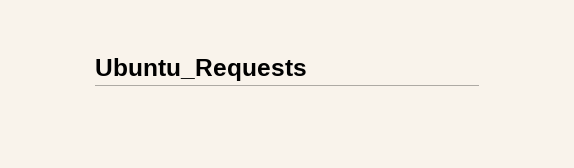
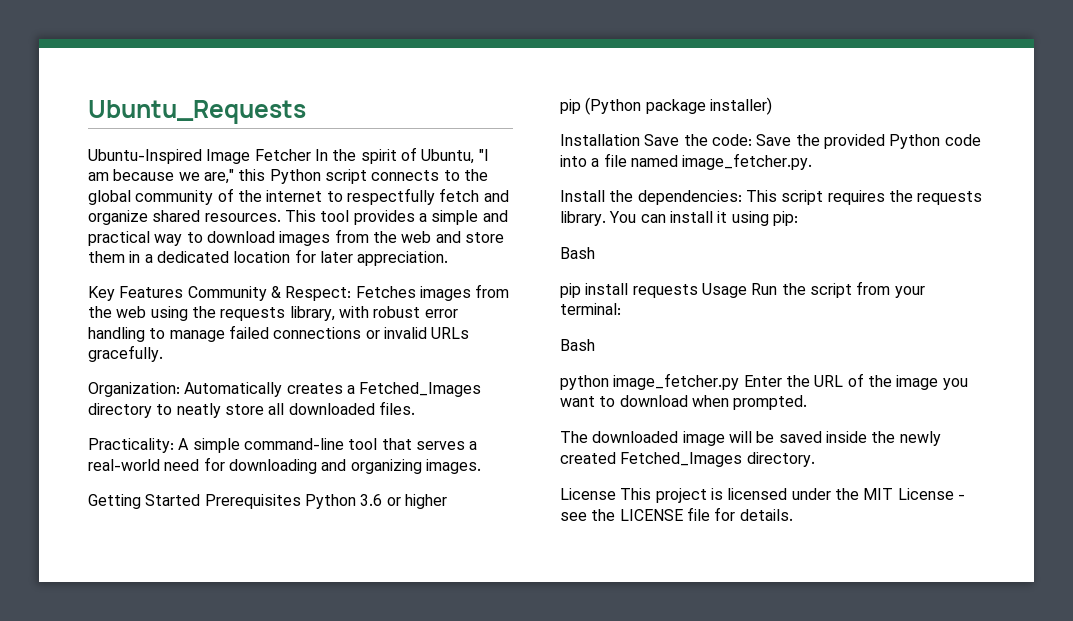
(307, 69) none -> [88,147,489,164] [88,169,488,184] [88,188,509,205] [88,210,508,225] [88,229,504,246] [88,249,449,266] [88,284,510,301] [88,306,458,321] [88,325,470,342] [88,345,163,362] [88,382,482,397] [88,401,415,418] [88,438,478,453] [88,457,481,474] [88,494,447,509] [560,97,772,115] [560,134,981,149] [560,153,813,170] [560,190,983,205] [560,211,798,226] [560,247,595,259] [560,281,925,298] [560,303,621,315] [560,339,595,351] [560,373,968,390] [560,395,808,410] [560,431,941,446] [560,452,815,467] [560,488,965,503] [560,507,793,521] // Ubuntu-Inspired Image Fetcher In the spirit of Ubuntu, "I am because we are," this Python script connects to the global community of the internet to respectfully fetch and organize shared resources. This tool provides a simple and practical way to download images from the web and store them in a dedicated location for later appreciation. // Key Features Community & Respect: Fetches images from the web using the requests library, with robust error handling to manage failed connections or invalid URLs gracefully. // Organization: Automatically creates a Fetched_Images directory to neatly store all downloaded files. // Practicality: A simple command-line tool that serves a real-world need for downloading and organizing images. // Getting Started Prerequisites Python 3.6 or higher // pip (Python package installer) // Installation Save the code: Save the provided Python code into a file named image_fetcher.py. // Install the dependencies: This script requires the requests library. You can install it using pip: // Bash // pip install requests Usage Run the script from your terminal: // Bash // python image_fetcher.py Enter the URL of the image you want to download when prompted. // The downloaded image will be saved inside the newly created Fetched_Images directory. // License This project is licensed under the MIT License - see the LICENSE file for details.

